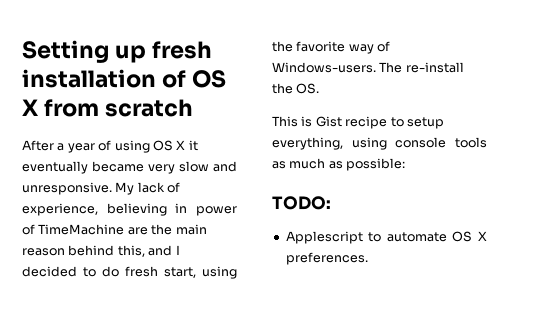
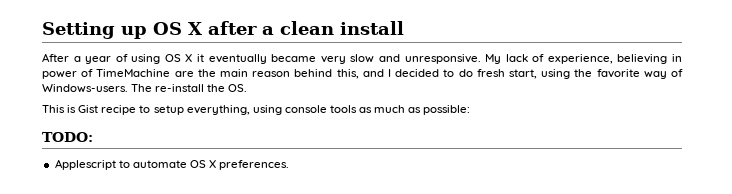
[152,41,213,59] [22,69,227,88] [22,99,194,117] fresh installation of OS X from scratch -> [153,21,404,35] OS X after a clean install

